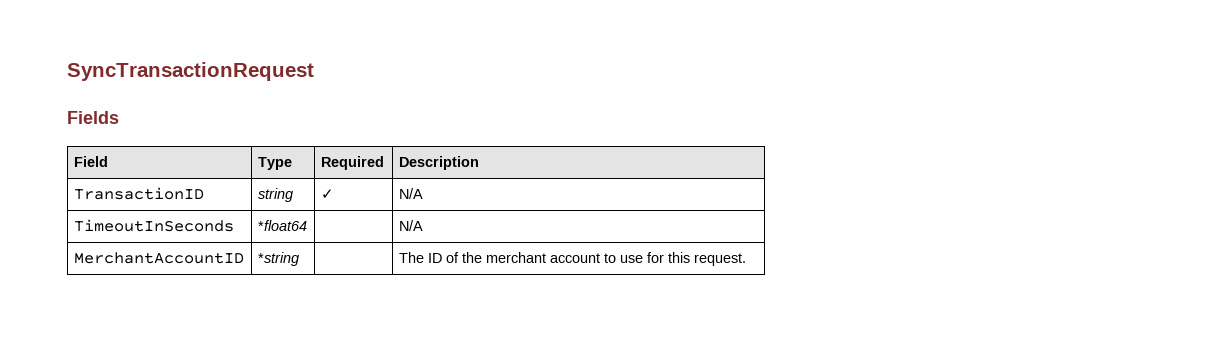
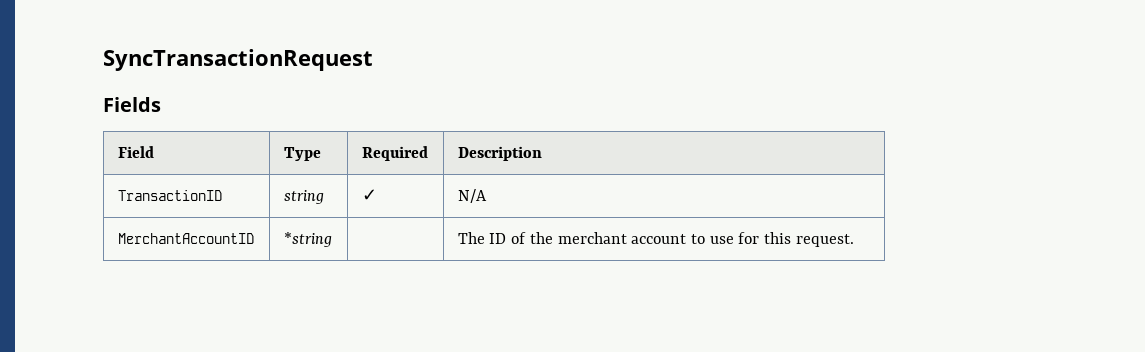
[73,219,234,232] [257,220,307,231] [398,220,423,231] // TimeoutInSeconds | *float64 | | N/A -> (487, 196) none

